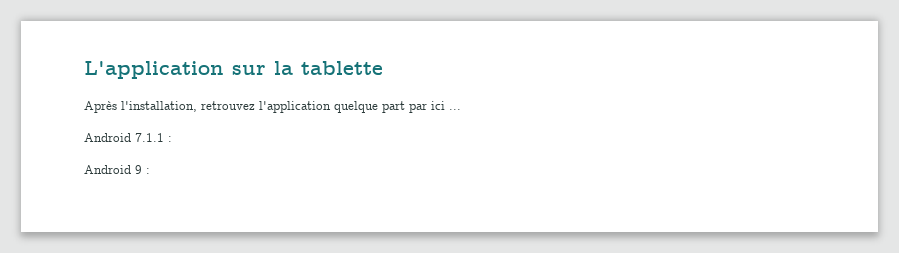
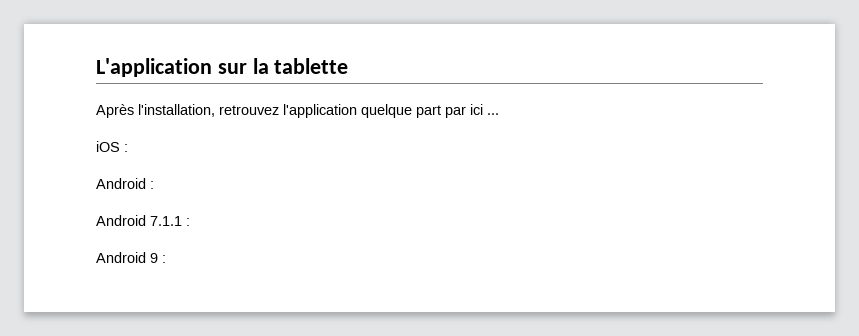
(461, 109) none -> [96,141,128,152] [96,178,154,189] // iOS : // Android :

